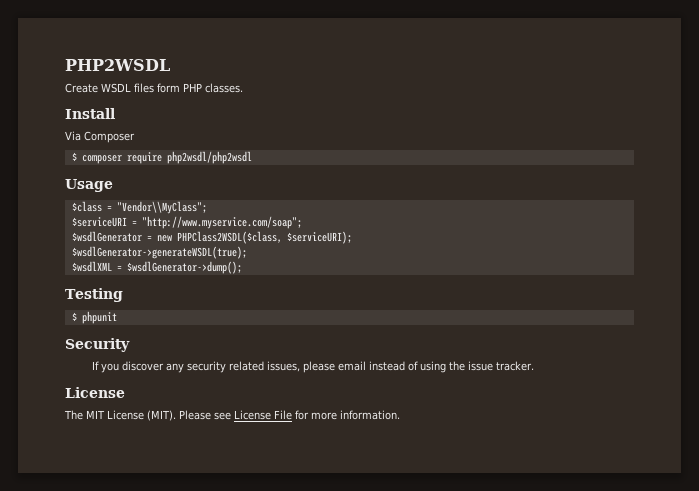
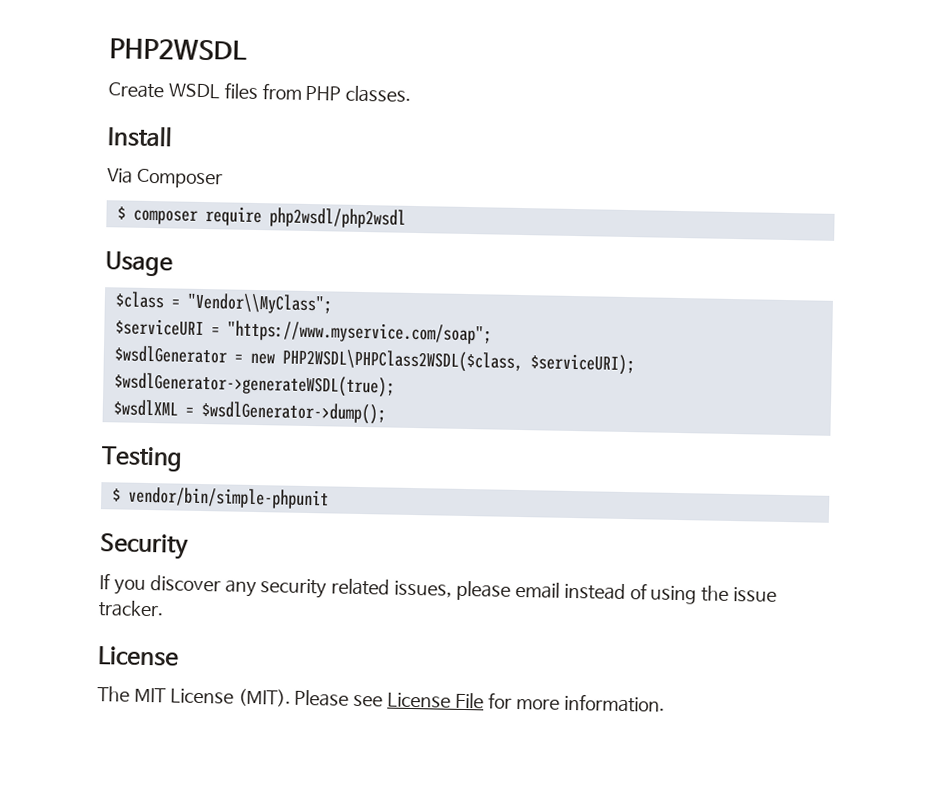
[157,83,180,93] form -> [261,83,302,100] from
[141,216,302,229] "http://www.myservice.com/soap"; -> [226,320,492,345] "https://www.myservice.com/soap";
[176,231,282,244] PHPClass2WSDL($class, -> [281,348,523,374] PHP2WSDL\PHPClass2WSDL($class,
[81,311,117,324] phpunit -> [126,486,329,510] vendor/bin/simple-phpunit

